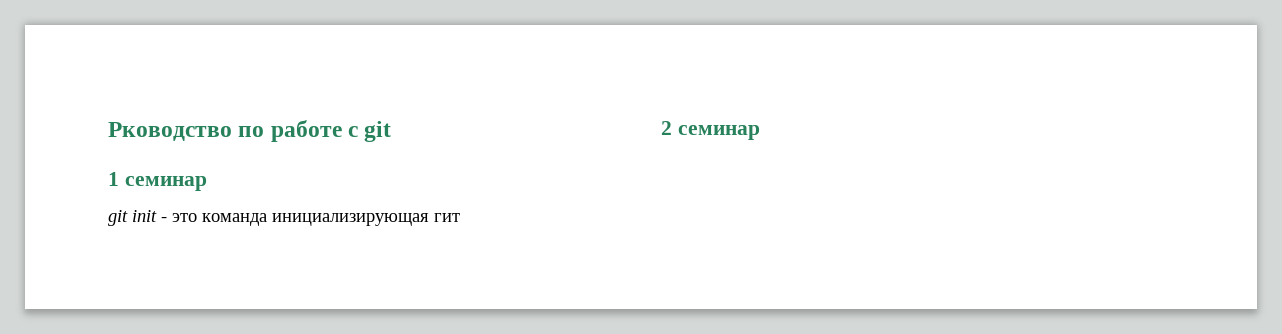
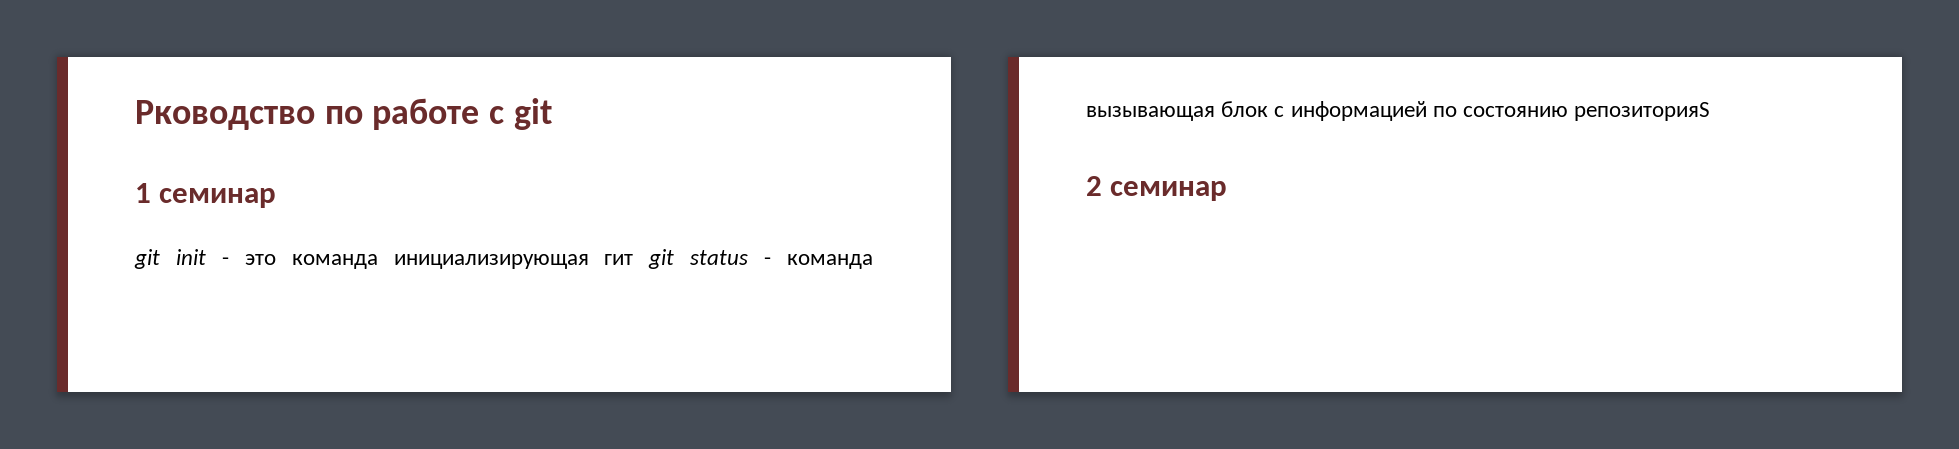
(460, 217) none -> [648,249,873,269] [1086,101,1711,121] git status - команда вызывающая блок с информацией по состоянию репозиторияS

